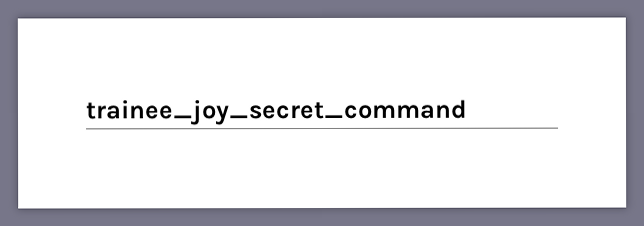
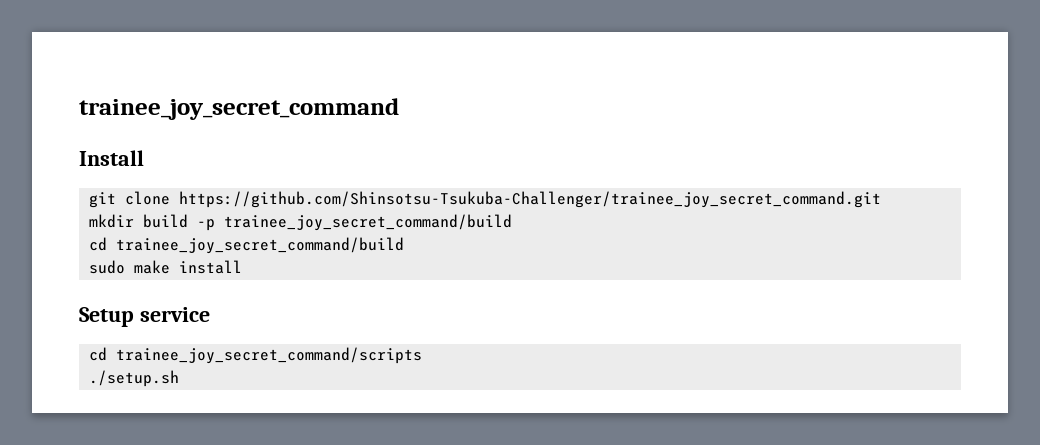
(468, 112) none -> [79,150,144,166] [88,191,881,208] [88,214,512,231] [88,237,404,254] [88,260,242,274] [79,307,210,327] [88,347,422,364] [88,370,179,387] // Install // git clone https://github.com/Shinsotsu-Tsukuba-Challenger/trainee_joy_secret_command.git // mkdir build -p trainee_joy_secret_command/build // cd trainee_joy_secret_command/build // sudo make install // Setup service // cd trainee_joy_secret_command/scripts // ./setup.sh

